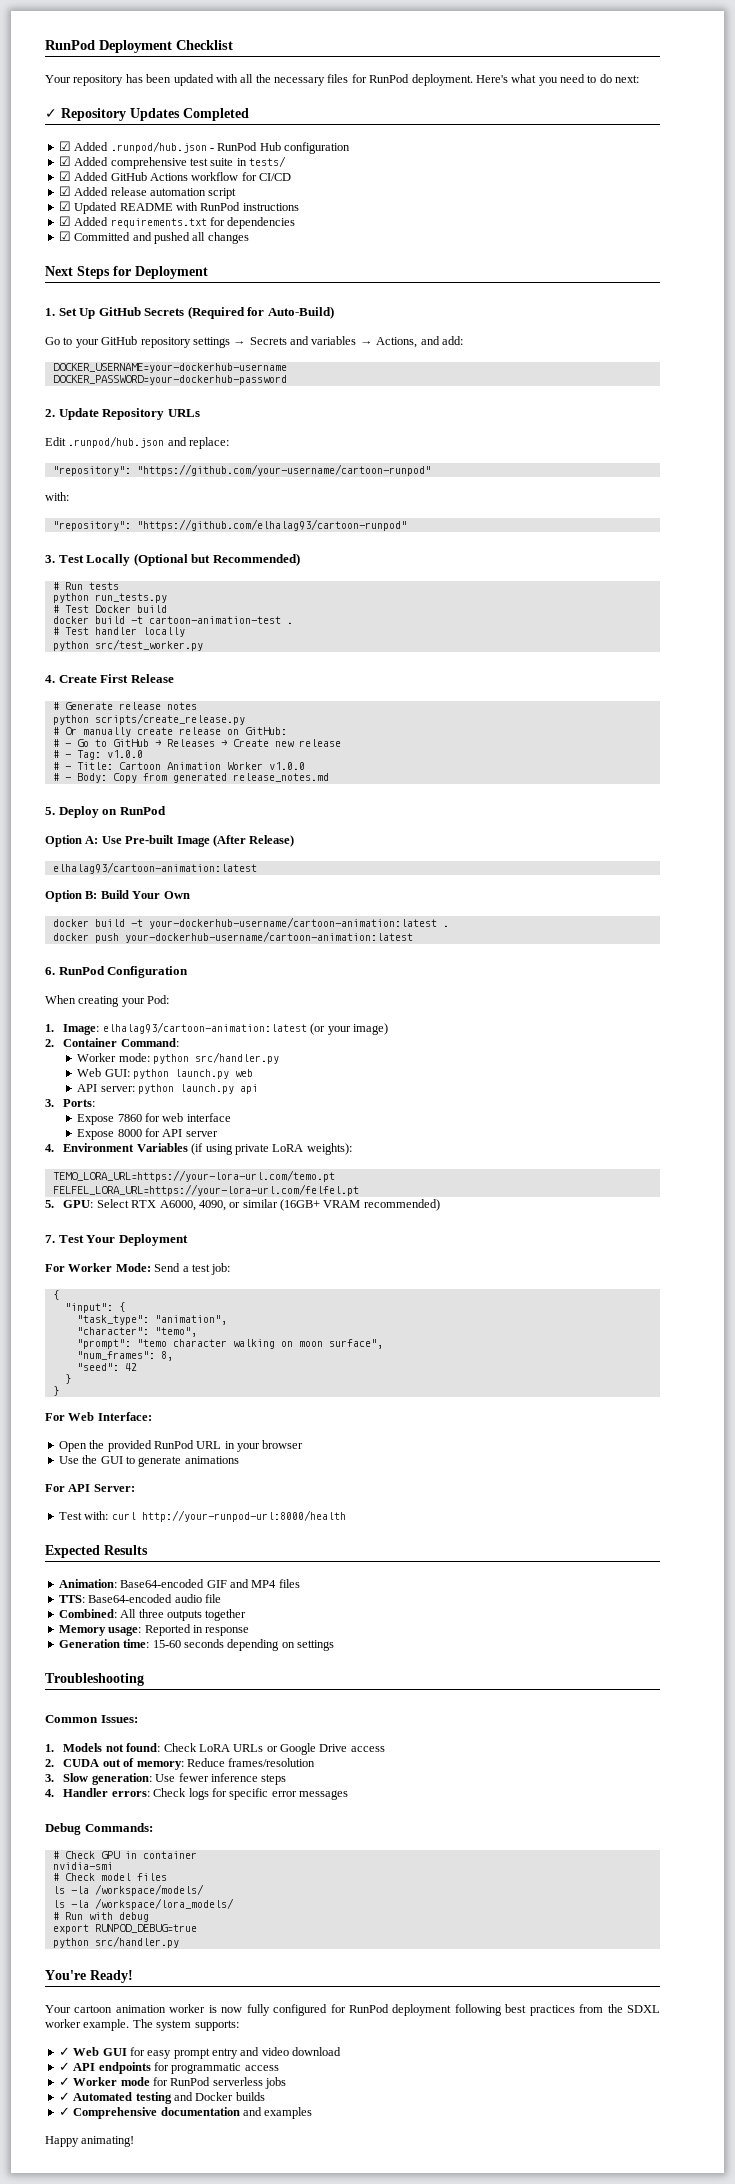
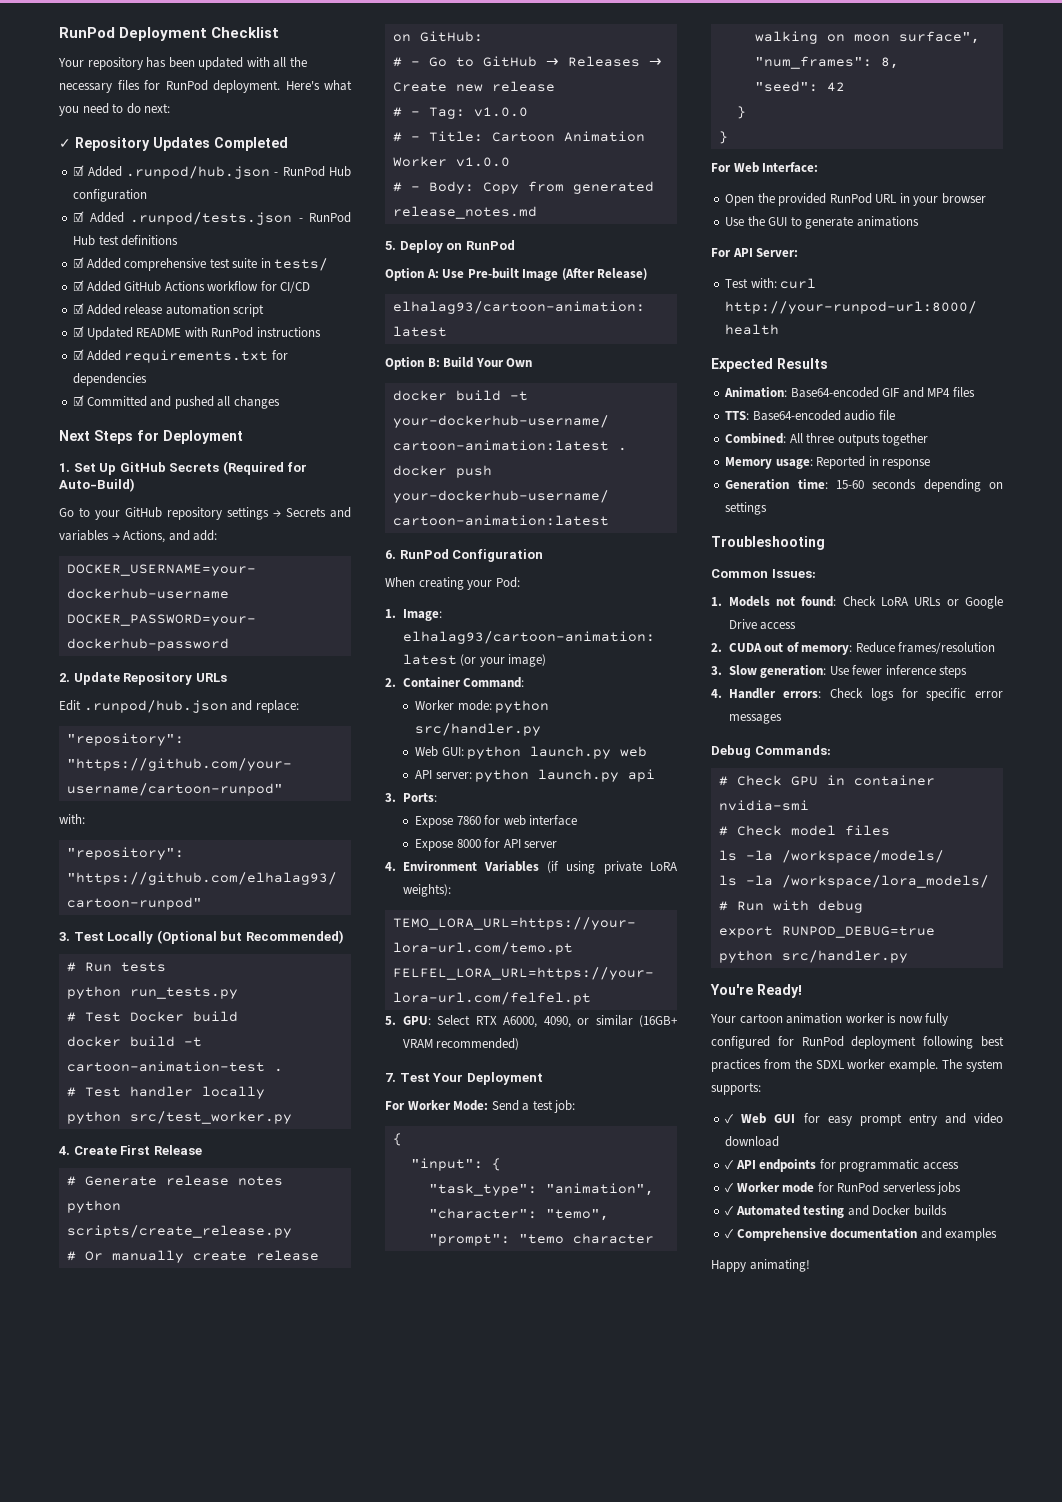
(350, 148) none -> [73,211,352,225] [73,235,179,246] // ☑ Added .runpod/tests.json - RunPod Hub test definitions

